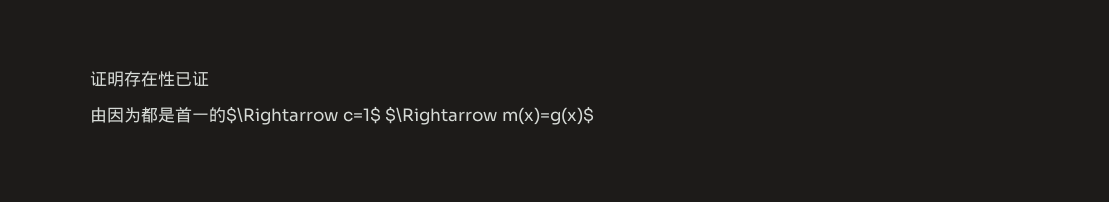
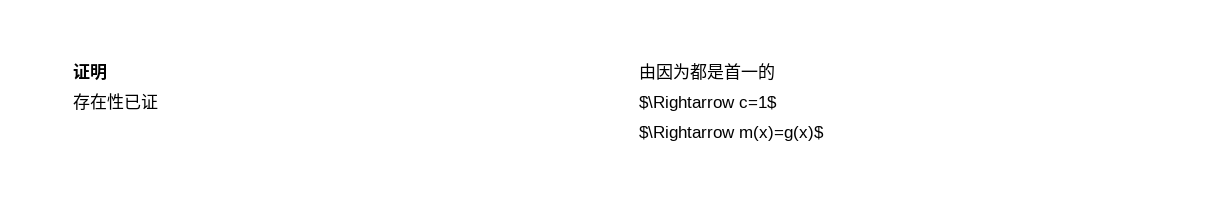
(124, 79) none -> (107, 72) //
(226, 115) none -> (775, 72) //
(381, 115) none -> (777, 103) //

